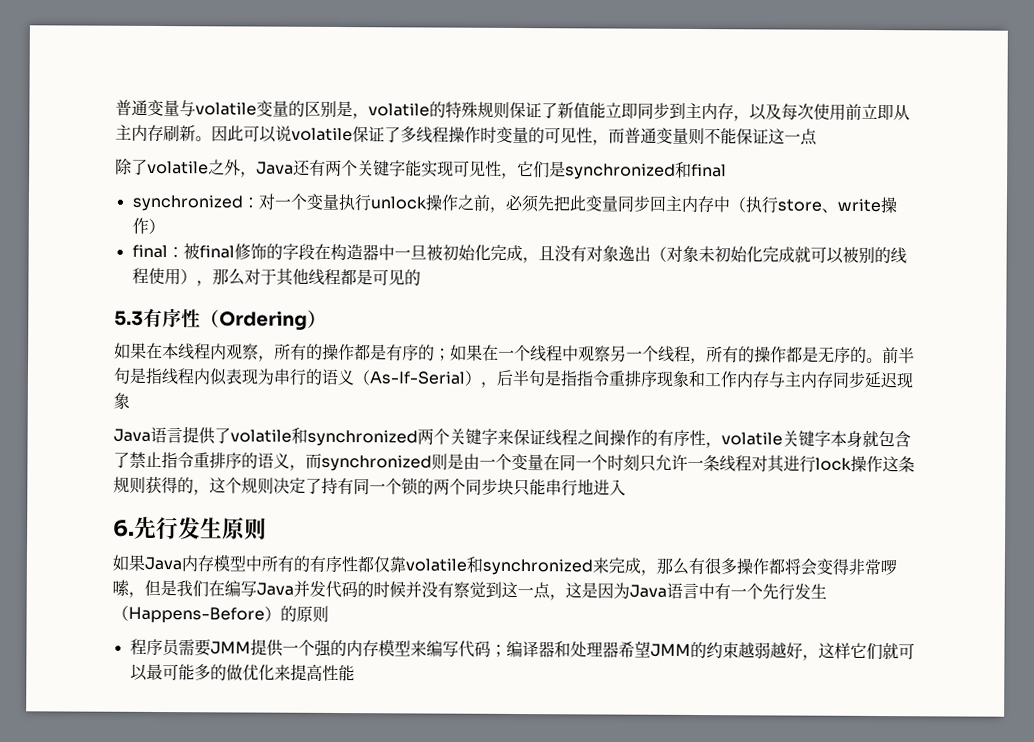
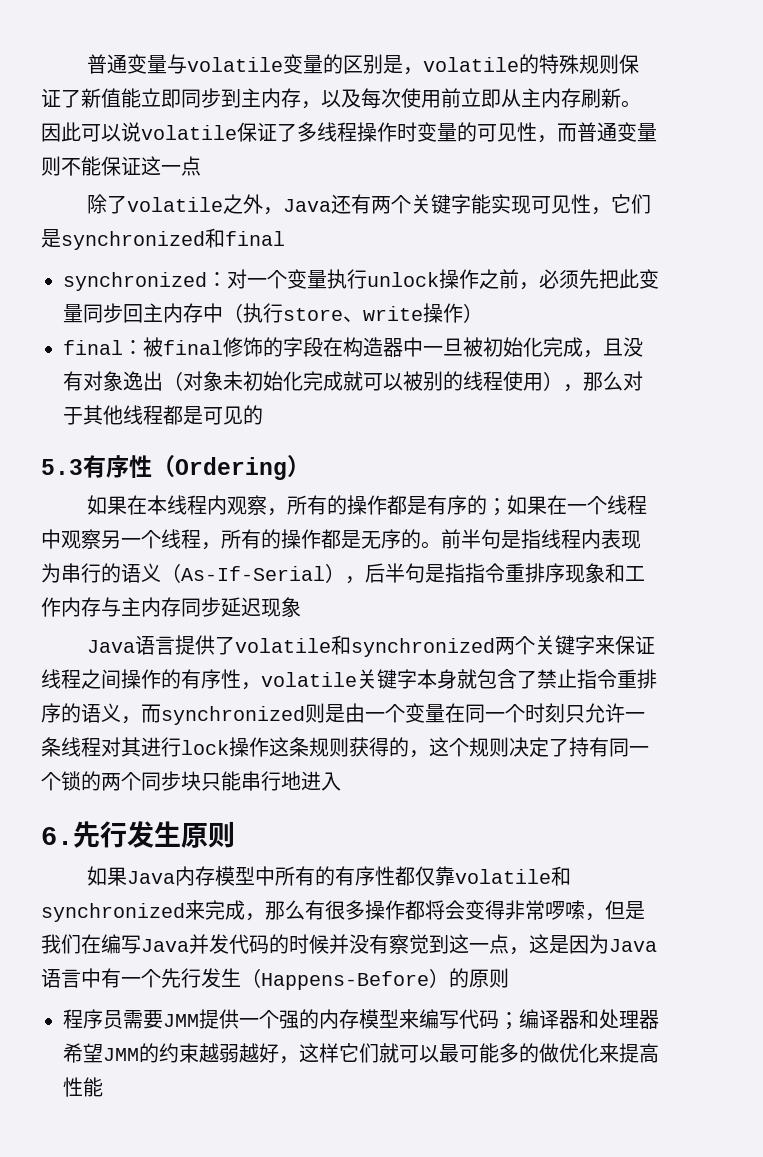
[209,368,228,386] 似 -> (601, 539) none

